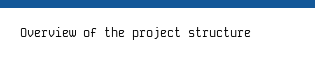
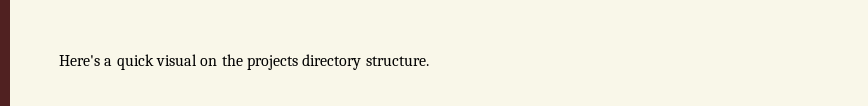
[20,27,251,40] Overview of the project structure -> [59,54,429,70] Here's a quick visual on the projects directory structure.

